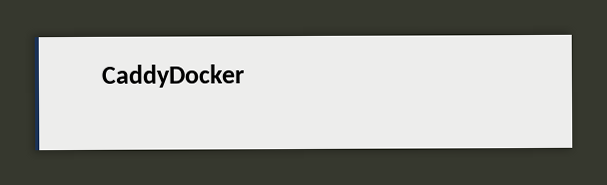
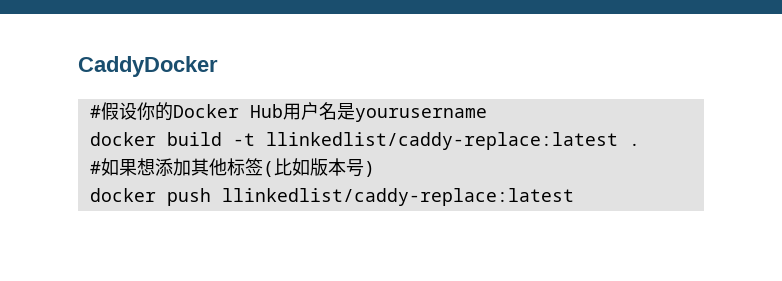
(244, 76) none -> [90,102,487,122] [90,132,640,150] [90,158,375,177] [90,188,574,206] // #假设你的Docker Hub用户名是yourusername // docker build -t llinkedlist/caddy-replace:latest . // #如果想添加其他标签(比如版本号) // docker push llinkedlist/caddy-replace:latest

